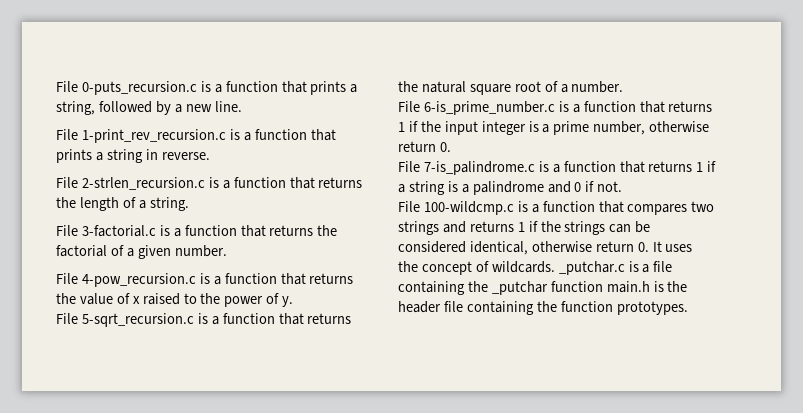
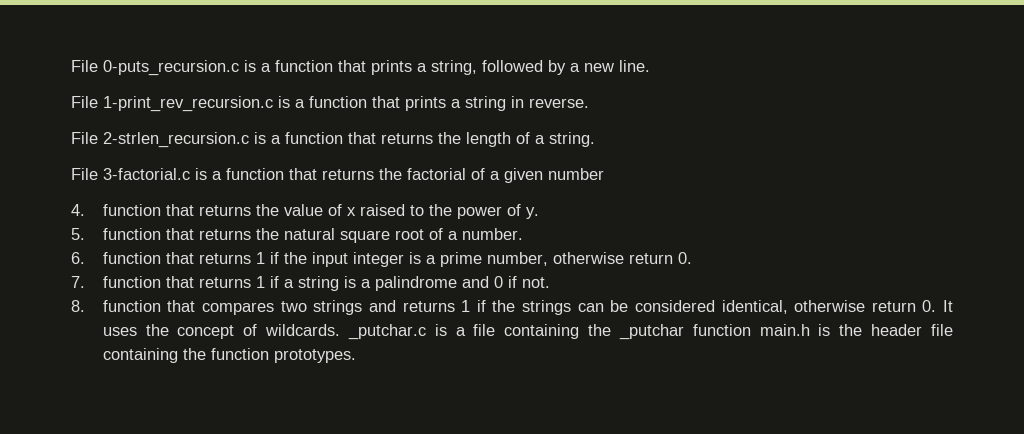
[174,245,227,257] [56,273,221,287] number. // File 4-pow_recursion.c is a -> [548,168,604,180] [71,204,85,216] number // 4.
[56,313,219,327] File 5-sqrt_recursion.c is a -> [71,228,85,240] 5.
[398,101,580,115] File 6-is_prime_number.c is a -> [71,252,85,264] 6.
[398,161,560,175] File 7-is_palindrome.c is a -> [71,276,85,288] 7.
[398,201,539,215] File 100-wildcmp.c is a -> [71,300,85,312] 8.

